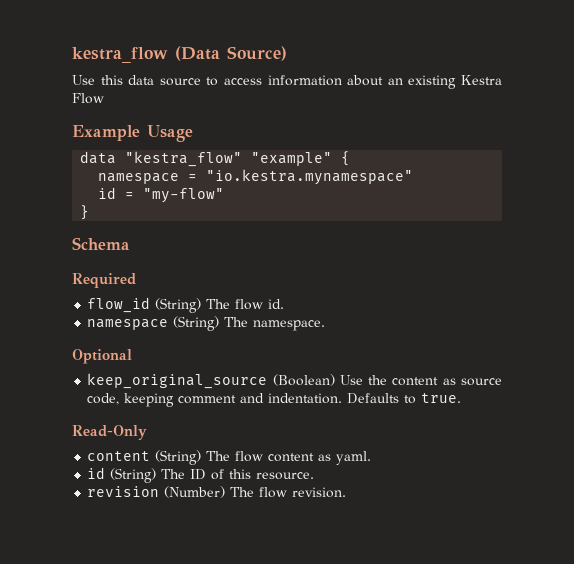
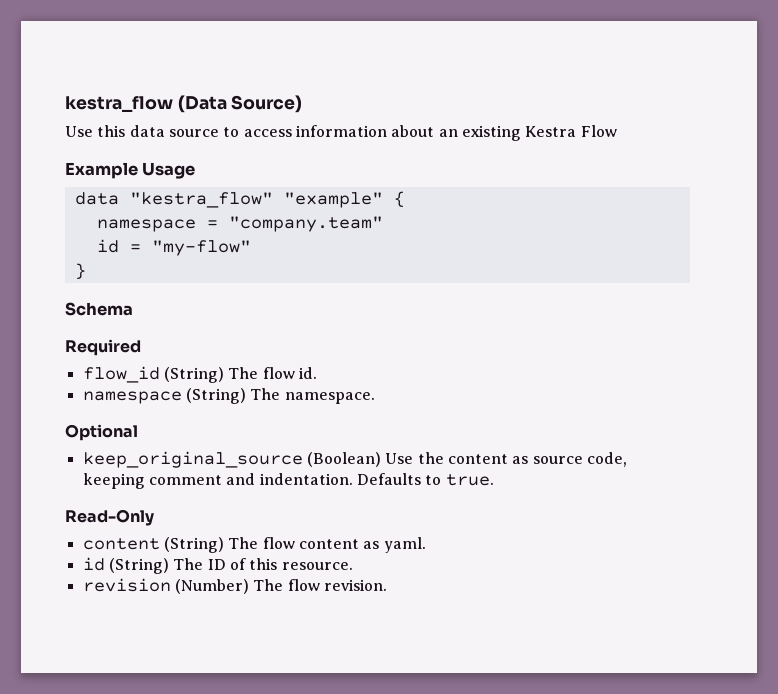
[206,169,414,185] "io.kestra.mynamespace" -> [228,216,383,232] "company.team"

